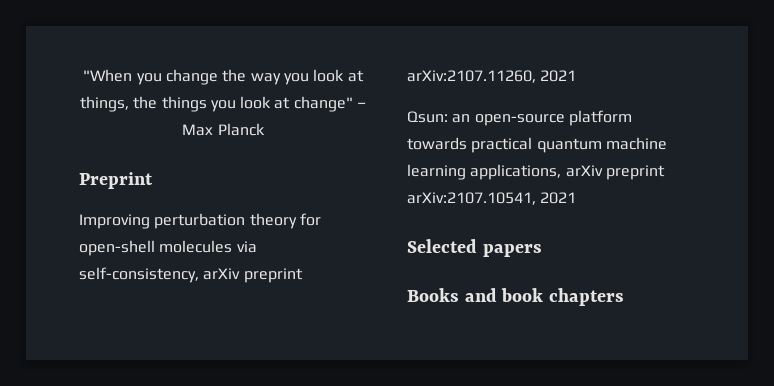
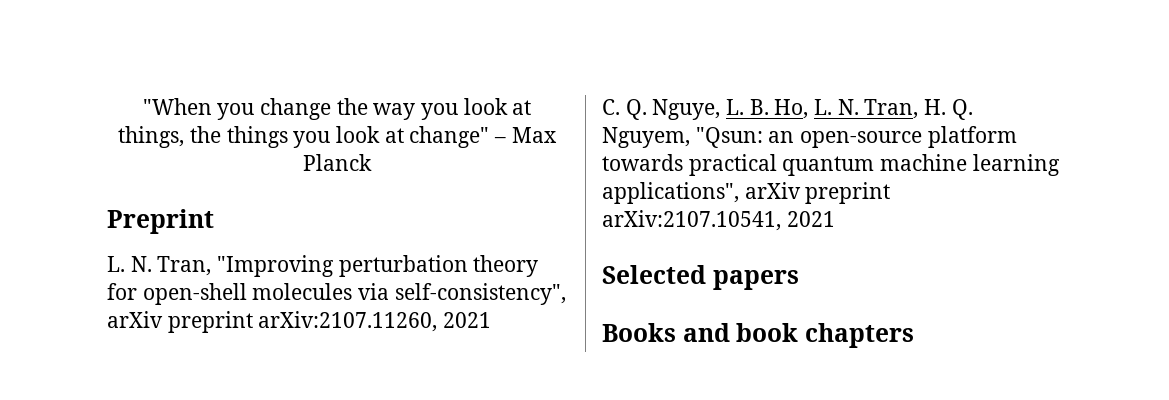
[79,214,150,229] Improving -> [107,255,335,277] L. N. Tran, "Improving
[79,267,199,283] self-consistency, -> [394,283,566,305] self-consistency",
[407,111,448,123] Qsun: -> [602,99,973,120] [602,127,763,148] C. Q. Nguye, L. B. Ho, L. N. Tran, H. Q. Nguyem, "Qsun:
[470,164,562,180] applications, -> [602,182,739,204] applications",

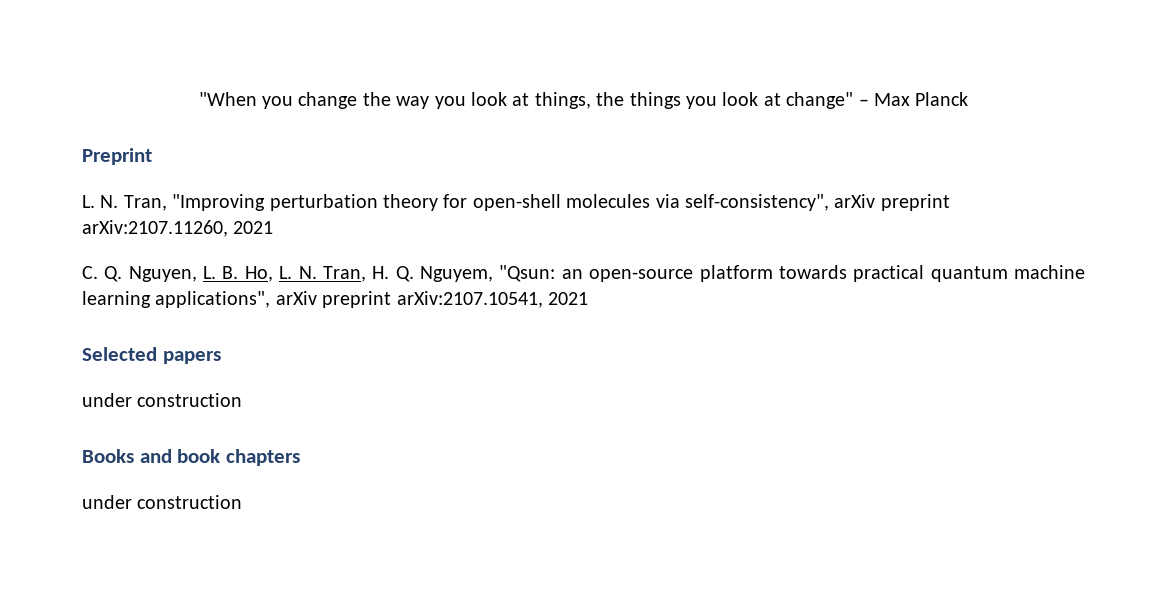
[652,99,721,120] Nguye, -> [128,266,197,282] Nguyen,
(799, 280) none -> [82,393,243,407] // under construction
(914, 335) none -> [82,495,243,509] // under construction

